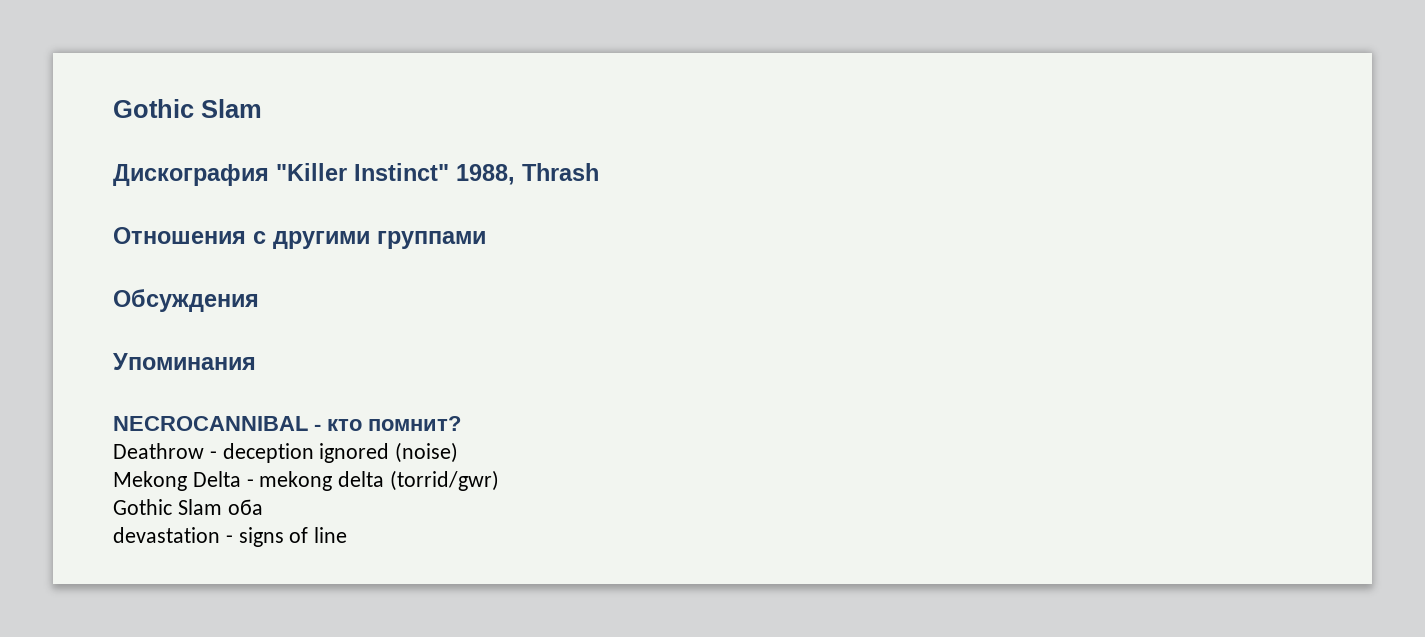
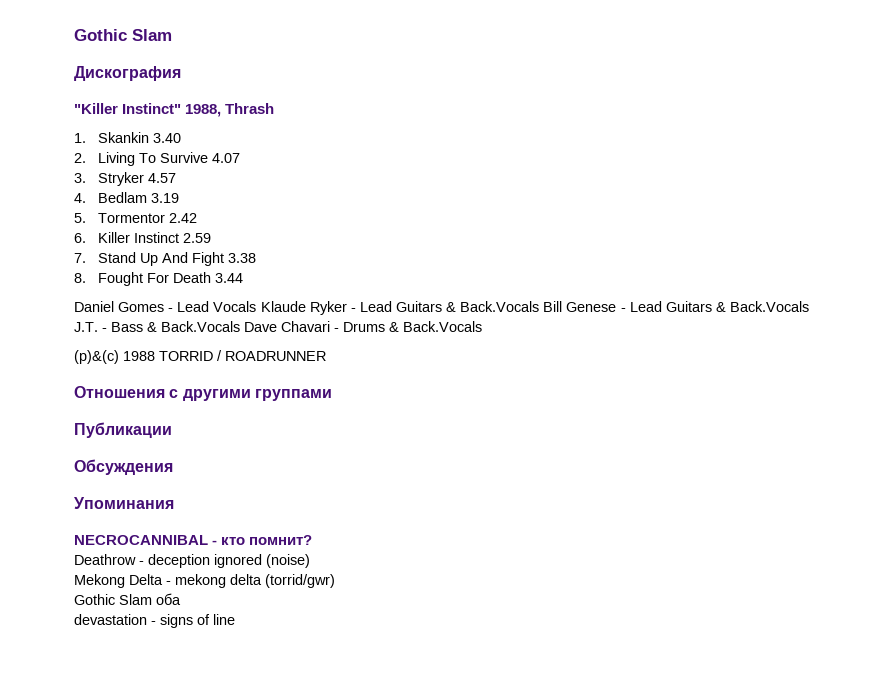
(269, 175) none -> (181, 73) //
(599, 172) none -> [74,132,182,143] [74,152,241,166] [74,172,177,186] [74,192,180,203] [74,213,198,223] [74,232,212,243] [74,252,257,266] [74,272,244,286] [74,301,809,315] [74,321,482,332] [74,350,326,364] // 1. Skankin 3.40 // 2. Living To Survive 4.07 // 3. Stryker 4.57 // 4. Bedlam 3.19 // 5. Tormentor 2.42 // 6. Killer Instinct 2.59 // 7. Stand Up And Fight 3.38 // 8. Fought For Death 3.44 // Daniel Gomes - Lead Vocals Klaude Ryker - Lead Guitars & Back.Vocals Bill Genese - Lead Guitars & Back.Vocals J.T. - Bass & Back.Vocals Dave Chavari - Drums & Back.Vocals // (p)&(c) 1988 TORRID / ROADRUNNER
(486, 240) none -> [74,422,172,438] // Публикации

